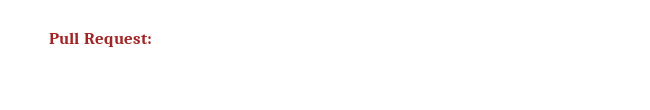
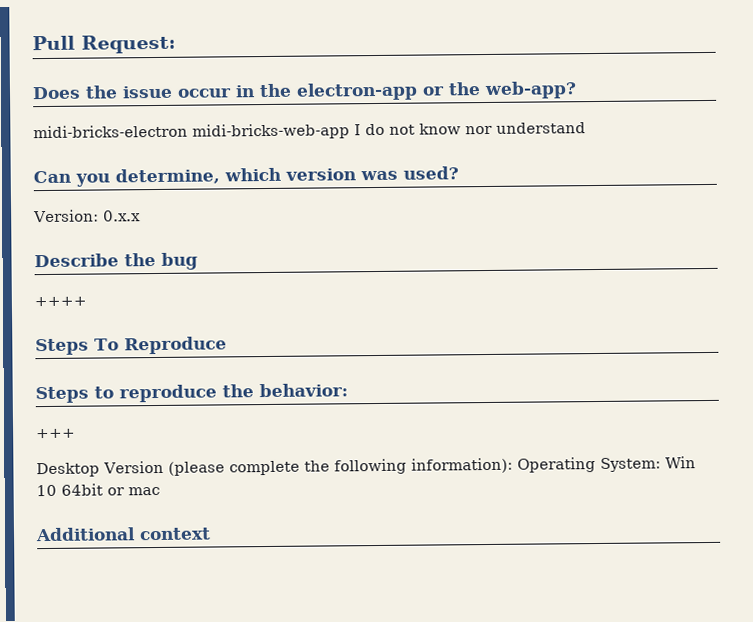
(152, 40) none -> [32,81,577,101] [33,122,586,140] [33,166,459,187] [33,209,141,223] [34,252,198,270] [34,296,87,307] [35,336,227,356] [35,383,348,404] [36,428,76,439] [36,456,696,478] [36,483,160,497] [35,527,211,542] // Does the issue occur in the electron-app or the web-app? // midi-bricks-electron midi-bricks-web-app I do not know nor understand // Can you determine, which version was used? // Version: 0.x.x // Describe the bug // ++++ // Steps To Reproduce // Steps to reproduce the behavior: // +++ // Desktop Version (please complete the following information): Operating System: Win 10 64bit or mac // Additional context

